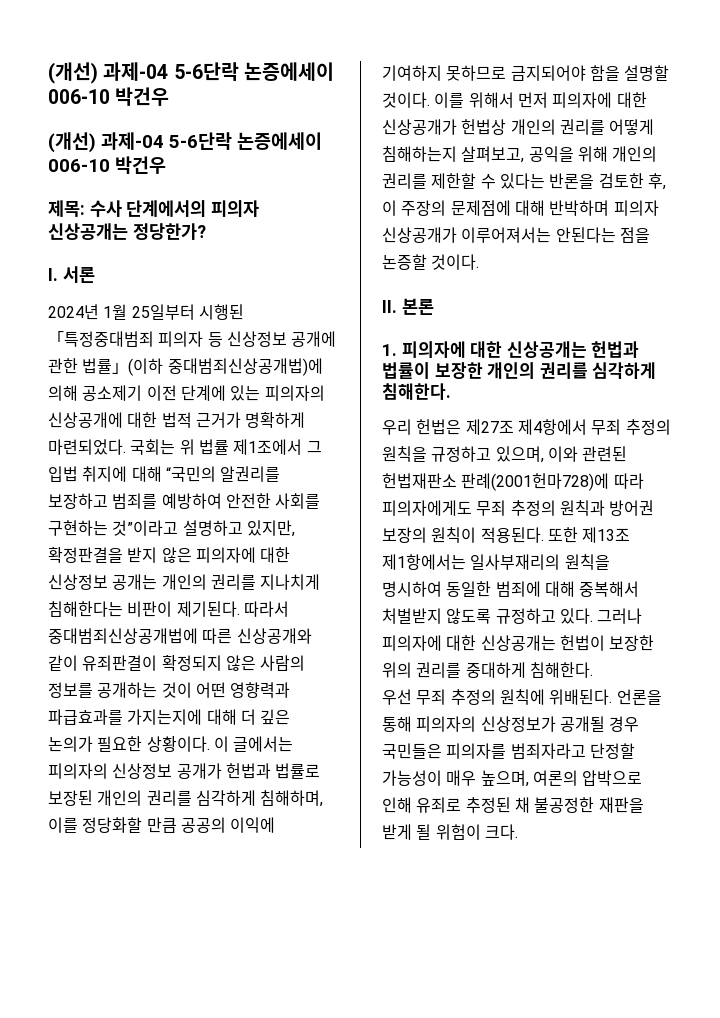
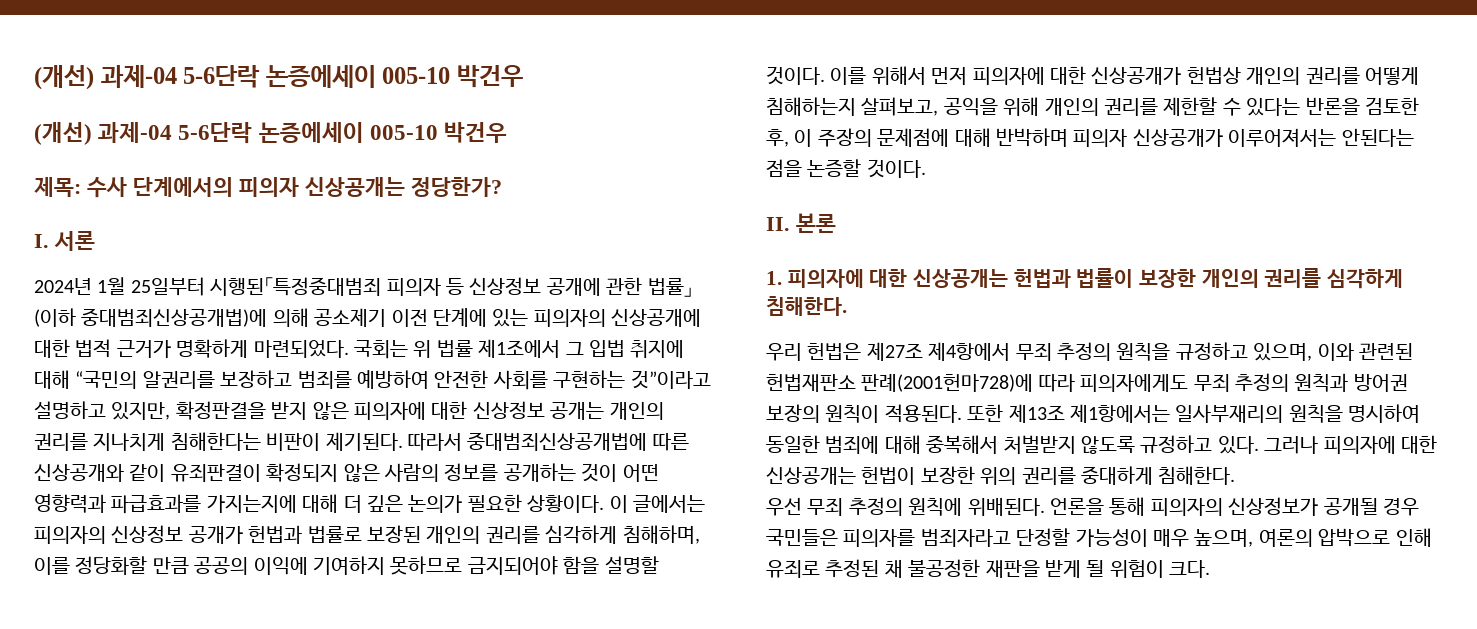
[48,62,334,84] [48,89,110,104] (개선) 과제-04 5-6단락 논증에세이 006-10 -> [34,65,451,90] (개선) 과제-04 5-6단락 논증에세이 005-10
[48,159,110,172] 006-10 -> [369,125,438,140] 005-10

